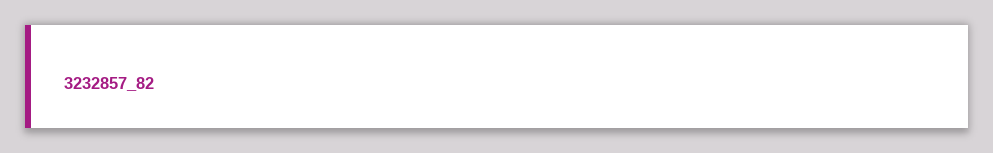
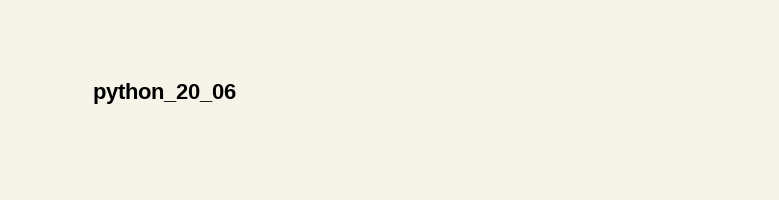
[64,77,154,91] 3232857_82 -> [93,83,236,104] python_20_06

